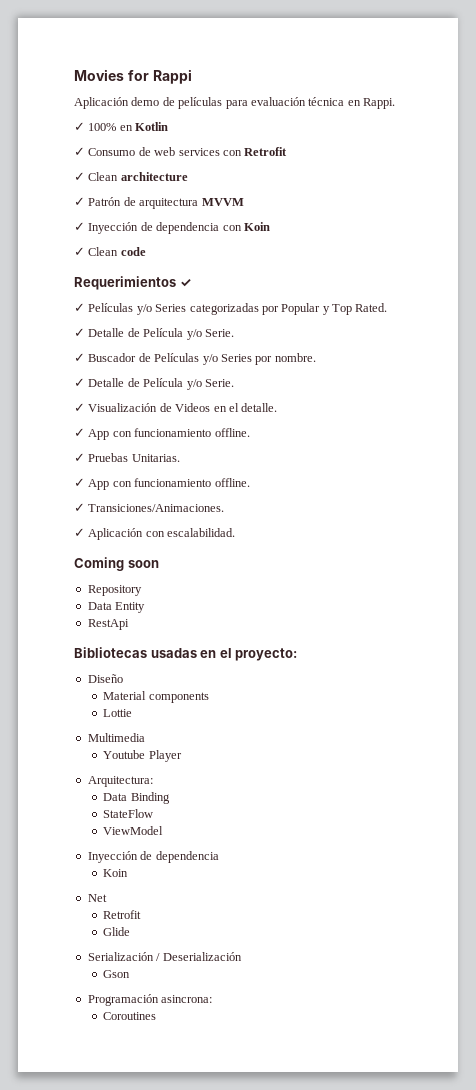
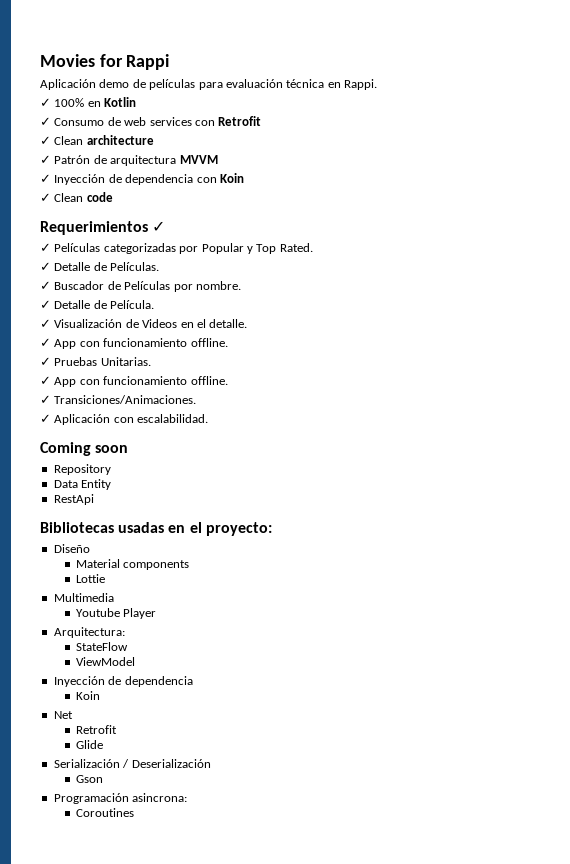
[136,304,187,315] y/o Series -> (101, 247) none
[143,328,234,340] Película y/o Serie. -> [110,262,160,271] Películas.
[202,354,252,365] y/o Series -> (171, 285) none
[143,378,234,390] Película y/o Serie. -> [110,300,155,309] Película.
[103,792,170,804] // Data Binding -> (125, 632) none

